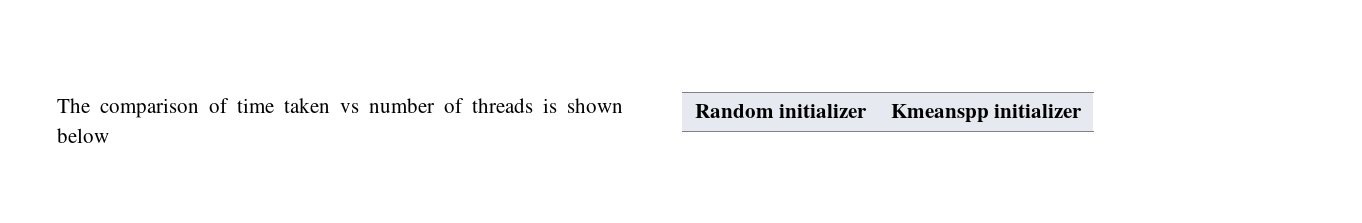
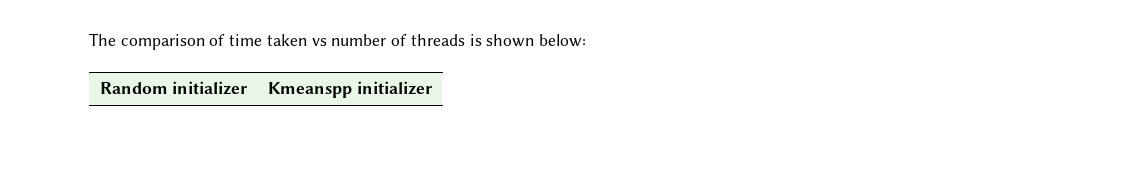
[57,128,109,143] below -> [538,34,586,47] below:

